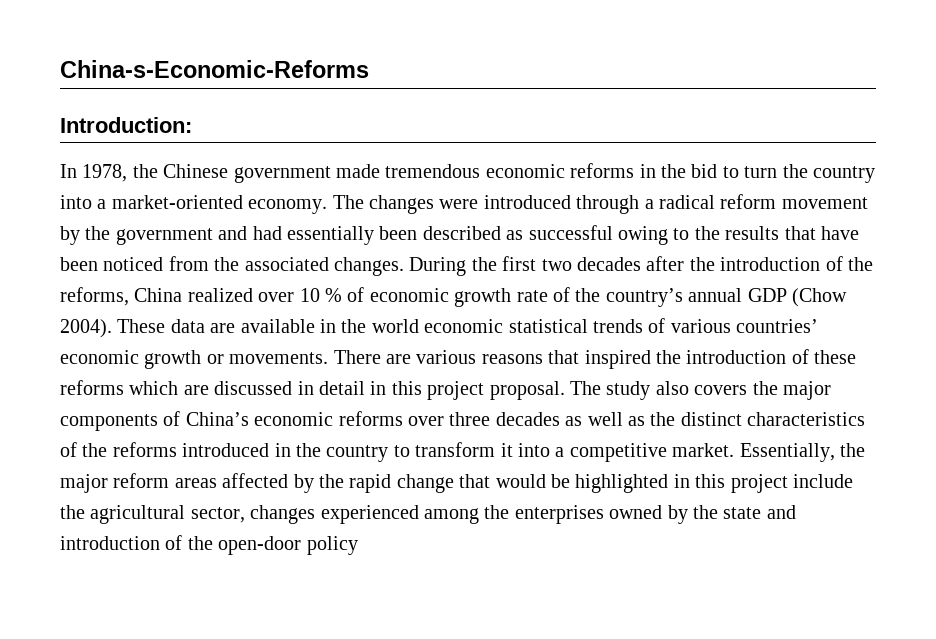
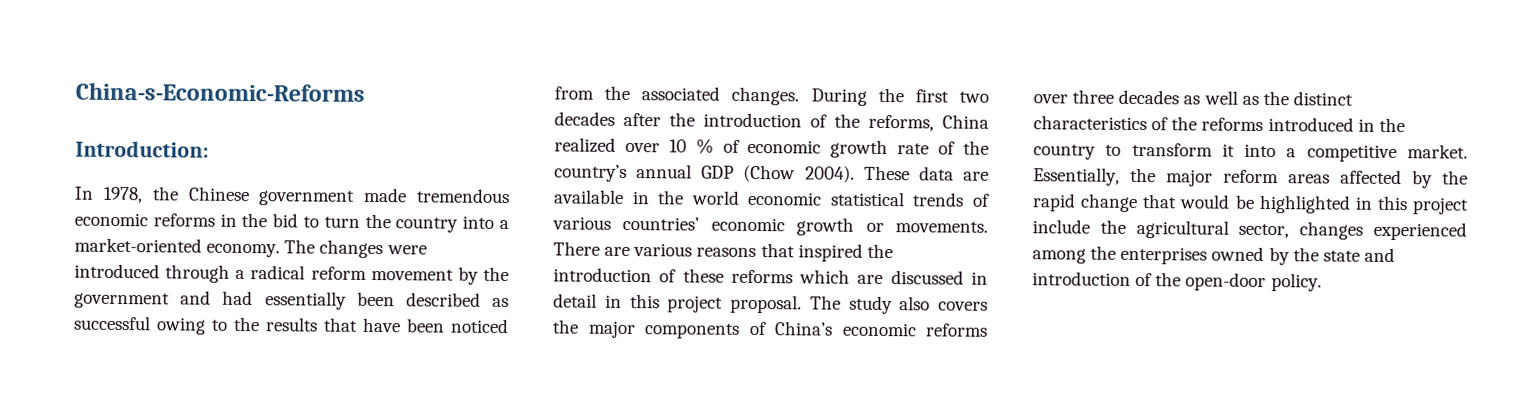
[306,536,358,555] policy -> [1270,273,1322,292] policy.

